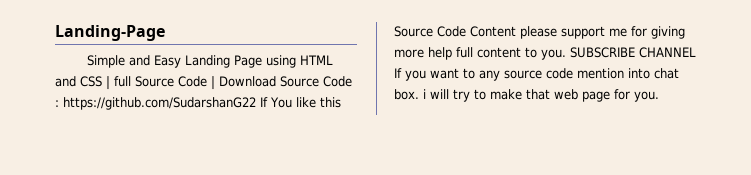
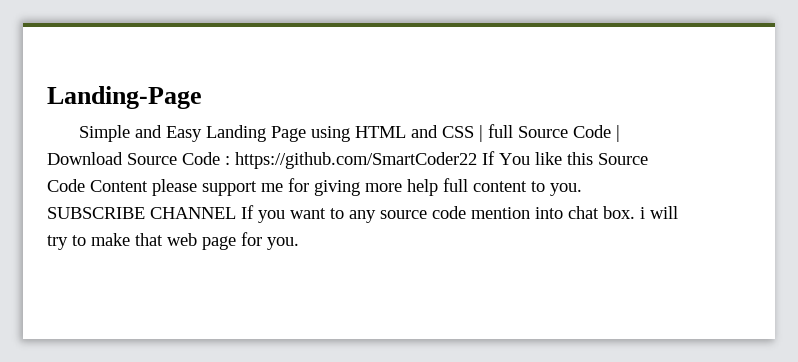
[63,97,256,110] https://github.com/SudarshanG22 -> [235,152,477,169] https://github.com/SmartCoder22

